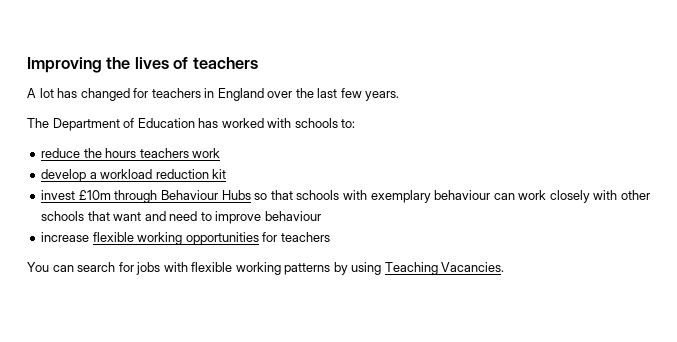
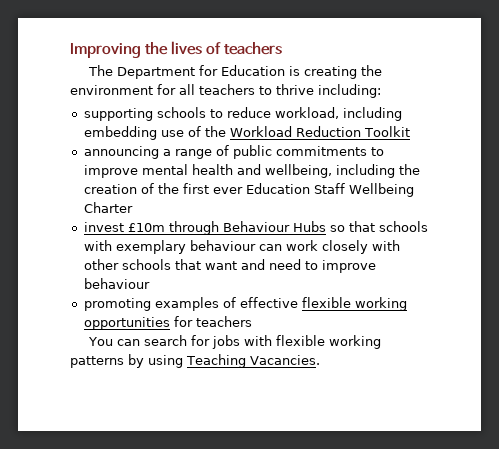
[27,88,400,101] [27,118,356,131] [41,148,221,158] [41,169,227,182] A lot has changed for teachers in England over the last few years. // The Department of Education has worked with schools to: // reduce the hours teachers work // develop a workload reduction kit -> [87,65,382,79] [70,84,381,98] [83,107,402,121] [83,126,410,140] [83,145,384,159] [83,164,420,178] [83,183,414,197] [83,202,133,213] The Department for Education is creating the environment for all teachers to thrive including: // supporting schools to reduce workload, including embedding use of the Workload Reduction Toolkit // announcing a range of public commitments to improve mental health and wellbeing, including the creation of the first ever Education Staff Wellbeing Charter
[41,232,90,242] increase -> [83,297,298,311] promoting examples of effective

